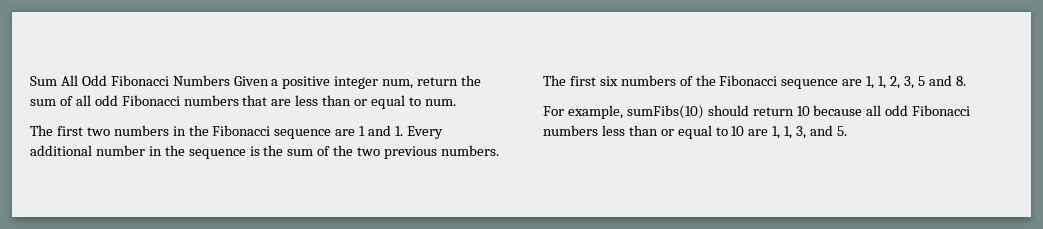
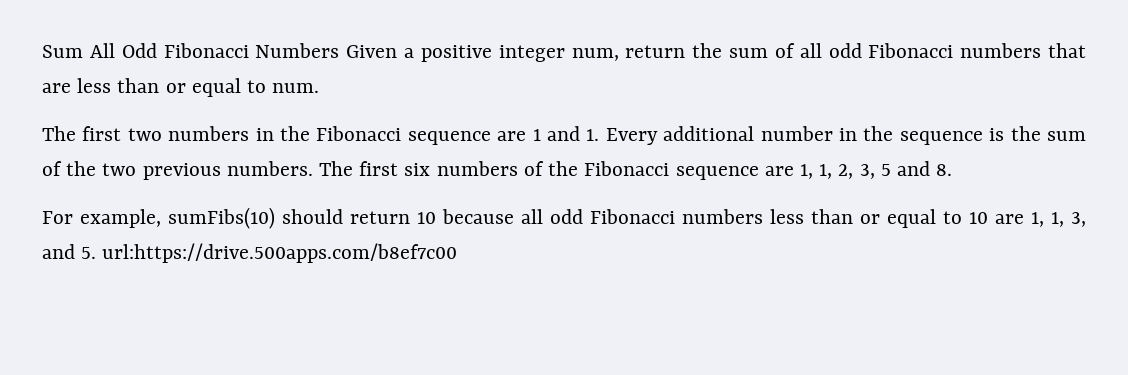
(847, 131) none -> [102,243,458,263] url:https://drive.500apps.com/b8ef7c00

